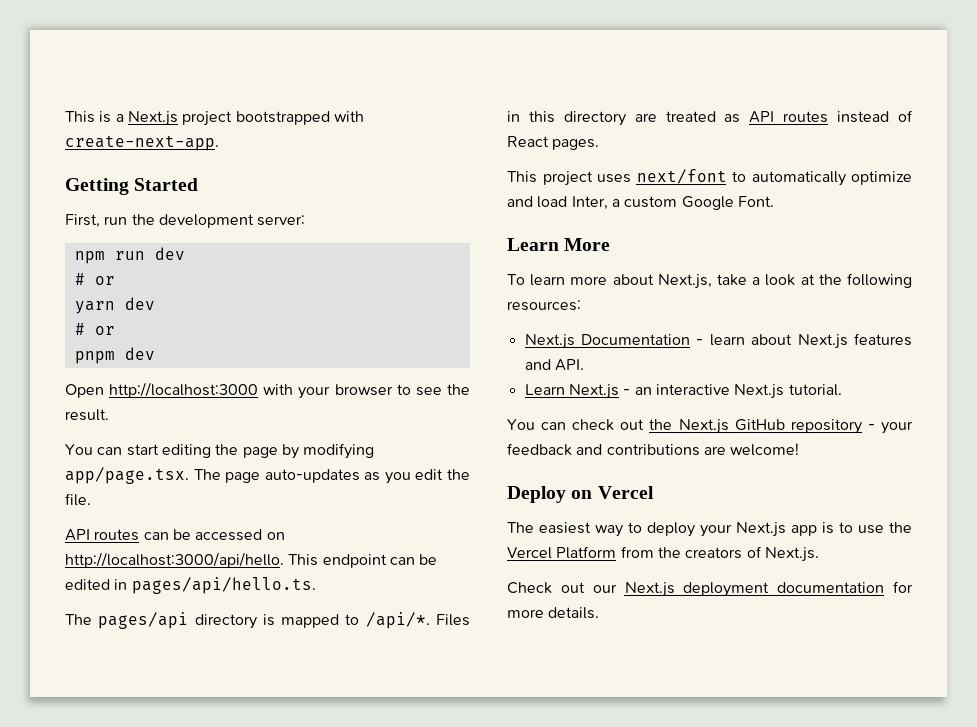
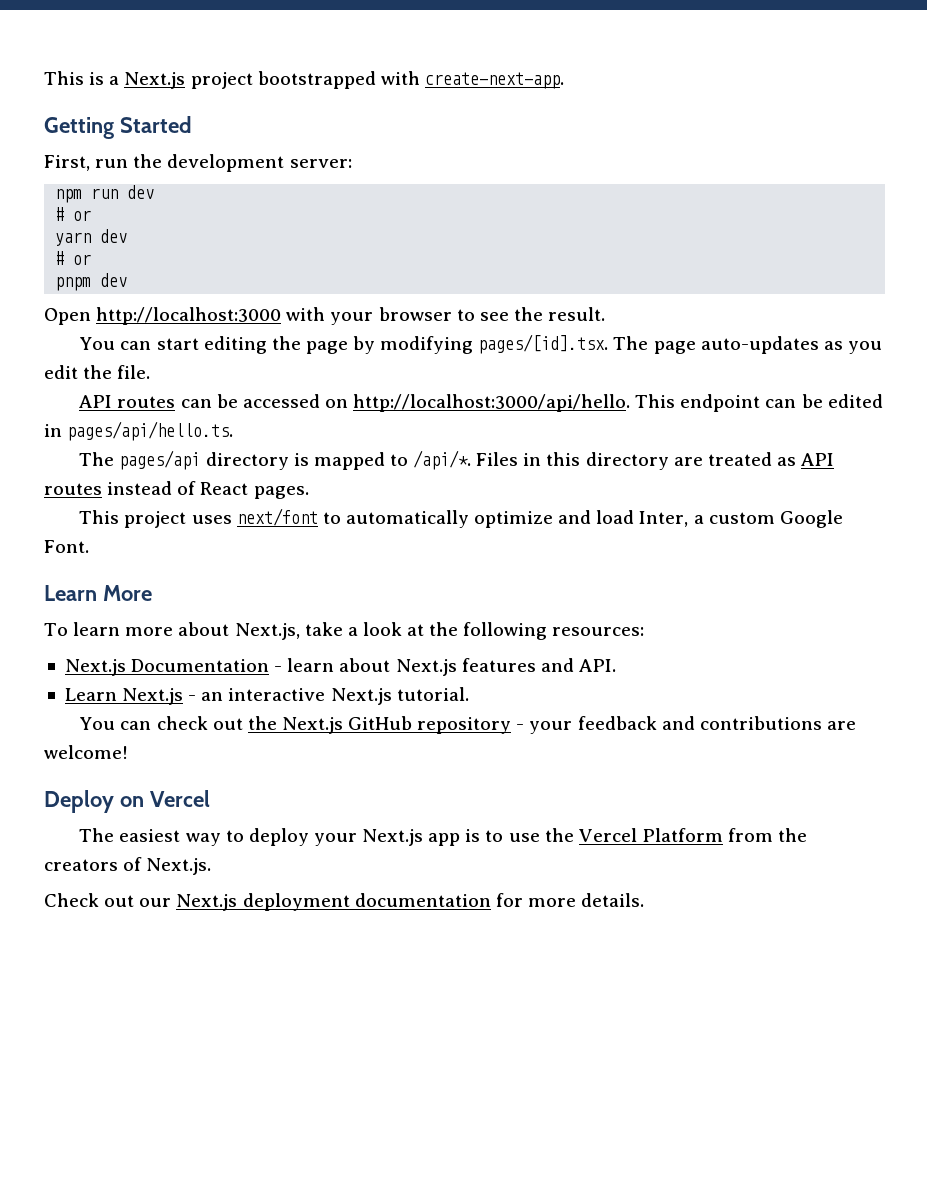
[65,467,189,484] app/page.tsx. -> [478,334,609,354] pages/[id].tsx.

